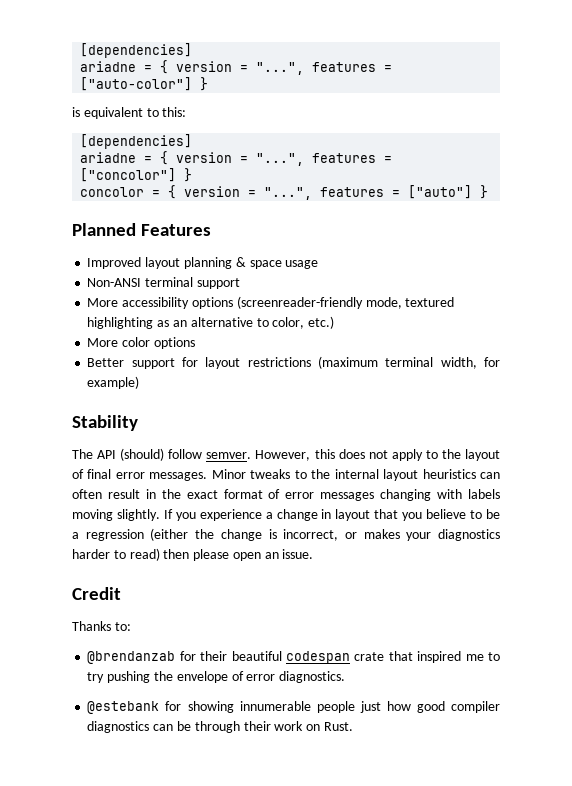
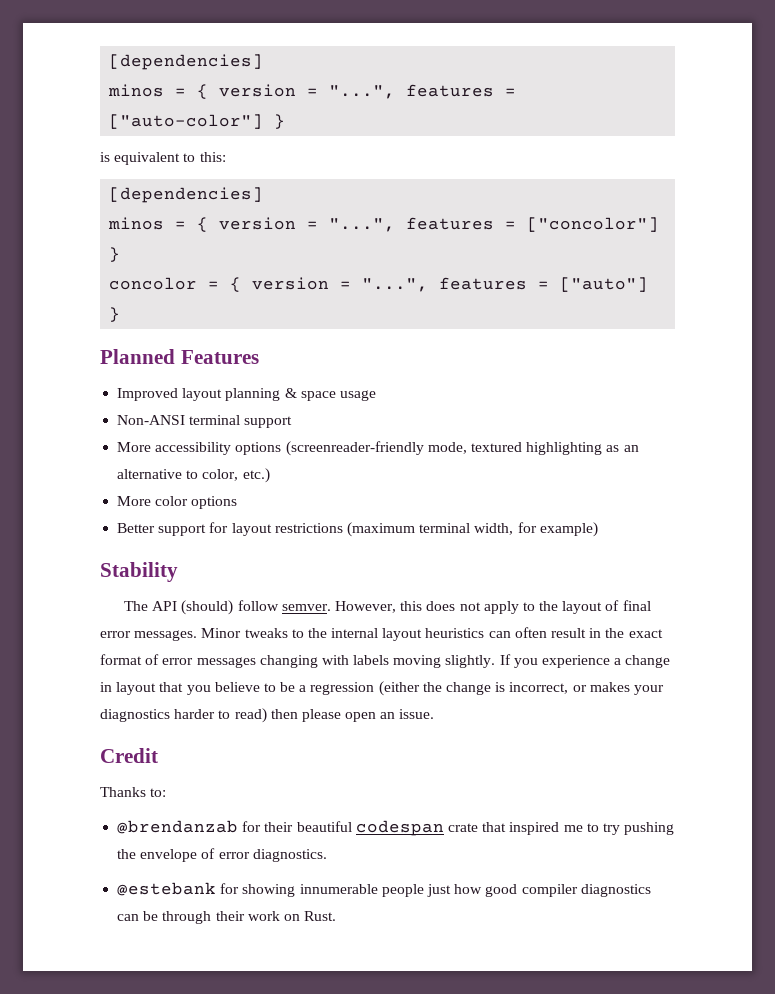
[80,43,193,58] [80,61,137,72] [dependencies] // ariadne -> [109,54,264,70] [108,84,165,97] [dependencies] // minos
[80,152,137,163] ariadne -> [108,217,165,230] minos

